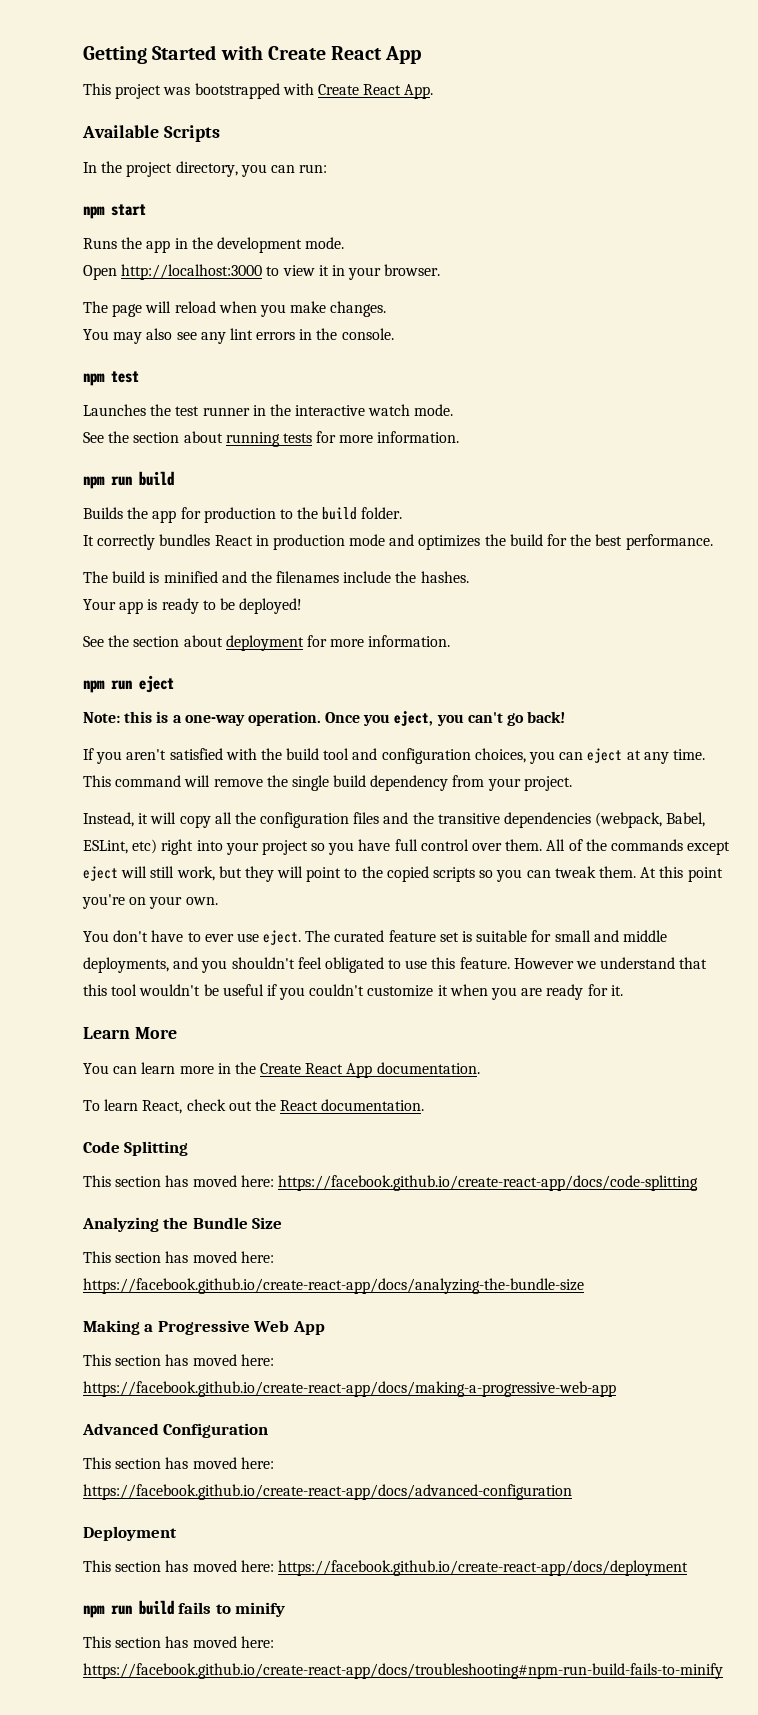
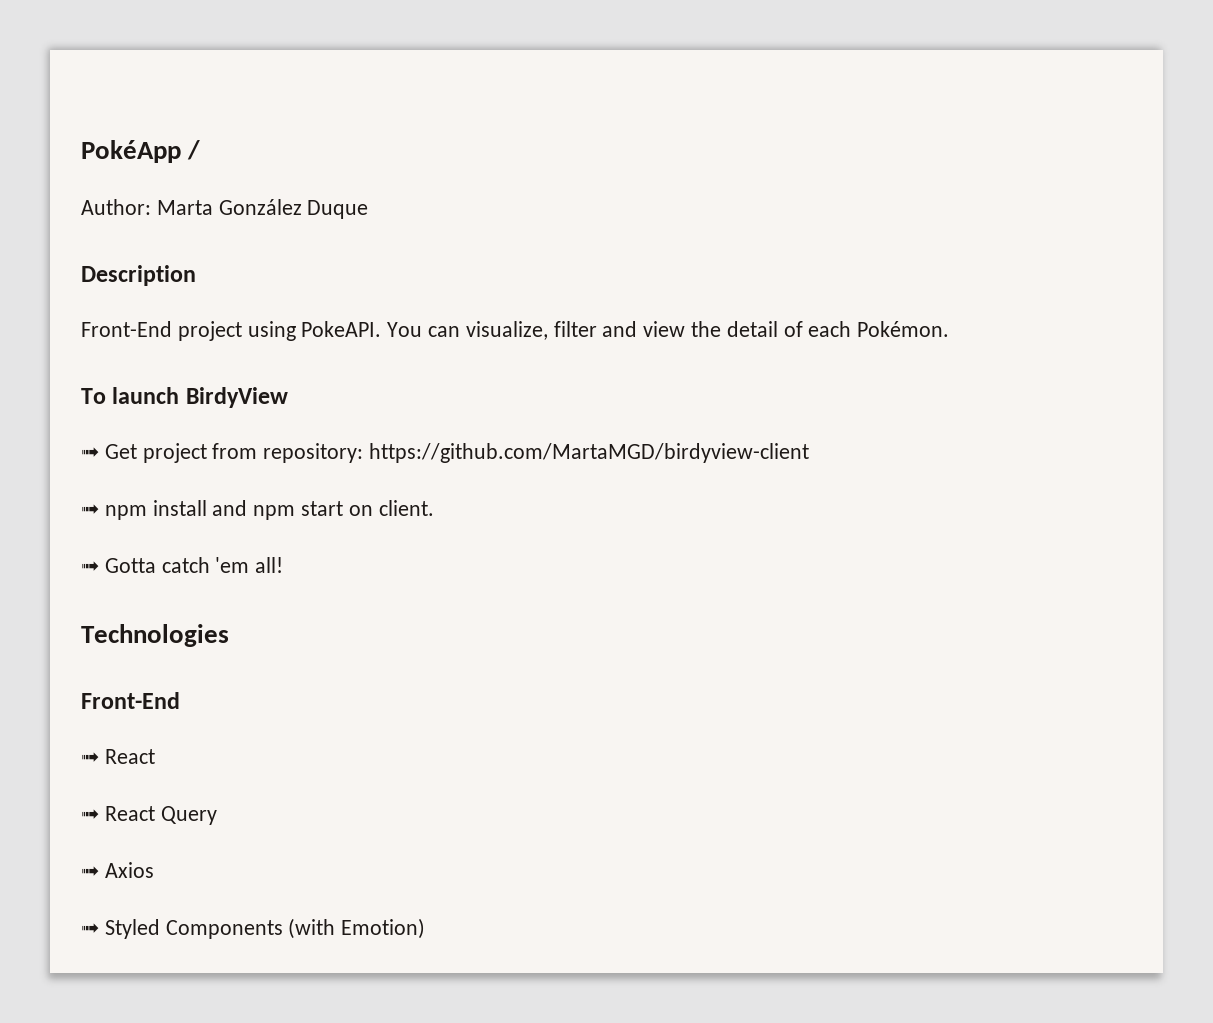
[83,45,422,64] [83,83,434,99] [82,125,220,142] [83,161,328,177] [83,204,146,219] [83,237,345,253] [83,264,441,280] [83,301,387,317] [83,328,394,344] [83,371,139,386] [83,404,454,416] [83,431,460,447] [83,471,174,489] [83,507,403,523] [83,534,713,550] [83,571,469,583] [83,598,303,614] [83,635,451,651] [83,675,174,693] [83,711,566,726] [83,748,705,764] [83,775,572,791] [83,812,706,828] [83,839,731,855] [83,866,723,882] [82,894,218,909] [83,930,667,945] [83,957,708,973] [83,984,623,1000] [83,1027,177,1039] [83,1062,480,1078] [83,1099,425,1114] [83,1141,189,1156] [83,1175,698,1191] [82,1217,283,1232] [83,1251,274,1263] [83,1278,584,1294] [83,1320,325,1335] [83,1354,274,1366] [83,1381,616,1397] [82,1423,269,1438] [83,1457,274,1469] [83,1484,572,1500] [83,1526,177,1541] [83,1560,688,1576] [83,1600,286,1618] [83,1636,274,1648] [83,1663,723,1679] Getting Started with Create React App // This project was bootstrapped with Create React App. // Available Scripts // In the project directory, you can run: // npm start // Runs the app in the development mode. // Open http://localhost:3000 to view it in your browser. // The page will reload when you make changes. // You may also see any lint errors in the console. // npm test // Launches the test runner in the interactive watch mode. // See the section about running tests for more information. // npm run build // Builds the app for production to the build folder. // It correctly bundles React in production mode and optimizes the build for the best performance. // The build is minified and the filenames include the hashes. // Your app is ready to be deployed! // See the section about deployment for more information. // npm run eject // Note: this is a one-way operation. Once you eject, you can't go back! // If you aren't satisfied with the build tool and configuration choices, you can eject at any time. This command will remove the single build dependency from your project. // Instead, it will copy all the configuration files and the transitive dependencies (webpack, Babel, ESLint, etc) right into your project so you have full control over them. All of the commands except eject will still work, but they will point to the copied scripts so you can tweak them. At this point you're on your own. // You don't have to ever use eject. The curated feature set is suitable for small and middle deployments, and you shouldn't feel obligated to use this feature. However we understand that this tool wouldn't be useful if you couldn't customize it when you are ready for it. // Learn More // You can learn more in the Create React App documentation. // To learn React, check out the React documentation. // Code Splitting // This section has moved here: https://facebook.github.io/create-react-app/docs/code-splitting // Analyzing the Bundle Size // This section has moved here: https://facebook.github.io/create-react-app/docs/analyzing-the-bundle-size // Making a Progressive Web App // This section has moved here: https://facebook.github.io/create-react-app/docs/making-a-progressive-web-app // Advanced Configuration // This section has moved here: https://facebook.github.io/create-react-app/docs/advanced-configuration // Deployment // This section has moved here: https://facebook.github.io/create-react-app/docs/deployment // npm run build fails to minify // This section has moved here: https://facebook.github.io/create-react-app/docs/troubleshooting#npm-run-build-fails-to-minify -> [81,140,201,163] [81,199,369,219] [81,265,196,286] [81,321,950,341] [81,387,288,408] [81,443,810,463] [81,500,434,520] [81,557,284,573] [81,624,229,647] [81,692,180,709] [81,749,155,764] [81,806,217,825] [81,862,154,878] [81,918,426,939] PokéApp / // Author: Marta González Duque // Description // Front-End project using PokeAPI. You can visualize, filter and view the detail of each Pokémon. // To launch BirdyView // ➟ Get project from repository: https://github.com/MartaMGD/birdyview-client // ➟ npm install and npm start on client. // ➟ Gotta catch 'em all! // Technologies // Front-End // ➟ React // ➟ React Query // ➟ Axios // ➟ Styled Components (with Emotion)

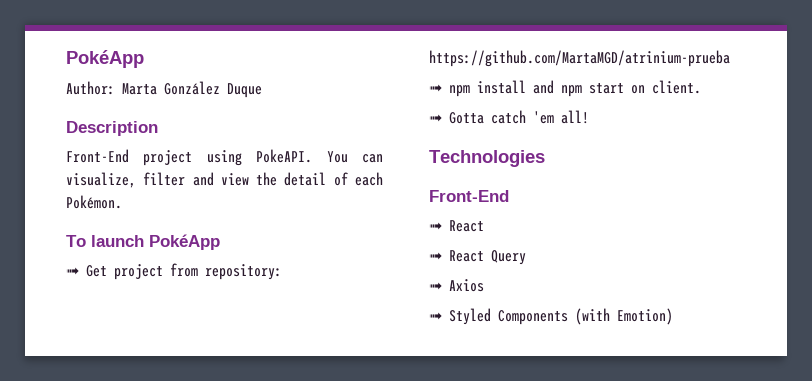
[81,140,201,163] PokéApp / -> [66,50,144,68] PokéApp
[185,387,288,408] BirdyView -> [149,234,220,250] PokéApp
[369,443,810,463] https://github.com/MartaMGD/birdyview-client -> [429,50,730,67] https://github.com/MartaMGD/atrinium-prueba

